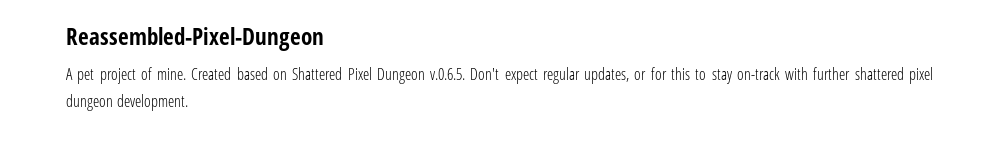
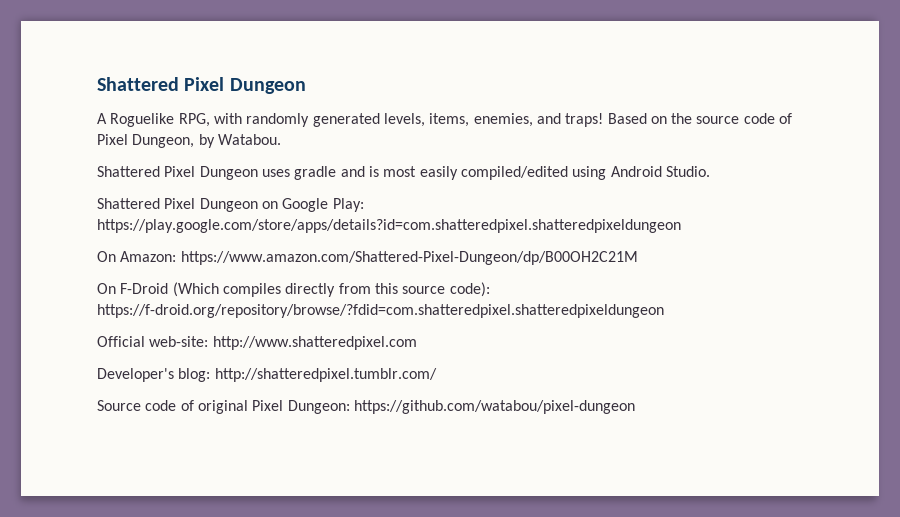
[66,27,324,51] [66,67,933,84] [66,94,189,111] Reassembled-Pixel-Dungeon // A pet project of mine. Created based on Shattered Pixel Dungeon v.0.6.5. Don't expect regular updates, or for this to stay on-track with further shattered pixel dungeon development. -> [97,77,306,94] [97,113,793,127] [97,134,281,148] [97,166,710,180] [97,198,364,212] [97,219,681,233] [97,251,638,265] [97,282,490,297] [97,304,664,318] [97,336,417,350] [97,368,437,382] [97,400,635,414] Shattered Pixel Dungeon // A Roguelike RPG, with randomly generated levels, items, enemies, and traps! Based on the source code of Pixel Dungeon, by Watabou. // Shattered Pixel Dungeon uses gradle and is most easily compiled/edited using Android Studio. // Shattered Pixel Dungeon on Google Play: https://play.google.com/store/apps/details?id=com.shatteredpixel.shatteredpixeldungeon // On Amazon: https://www.amazon.com/Shattered-Pixel-Dungeon/dp/B00OH2C21M // On F-Droid (Which compiles directly from this source code): https://f-droid.org/repository/browse/?fdid=com.shatteredpixel.shatteredpixeldungeon // Official web-site: http://www.shatteredpixel.com // Developer's blog: http://shatteredpixel.tumblr.com/ // Source code of original Pixel Dungeon: https://github.com/watabou/pixel-dungeon

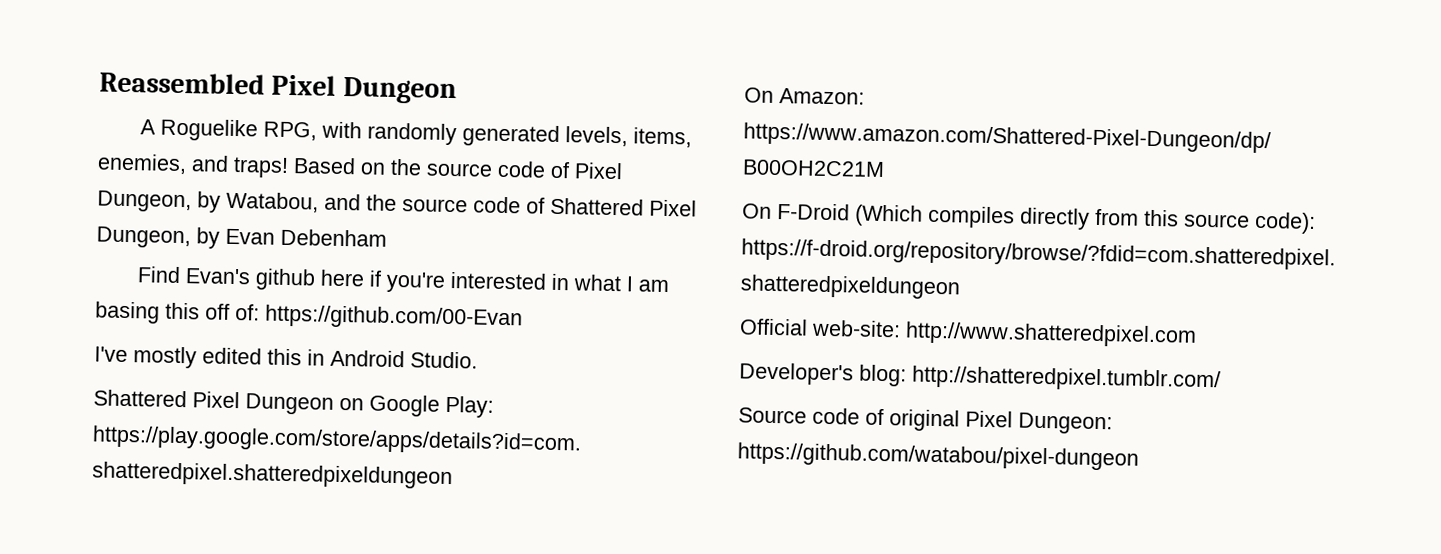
[97,77,179,91] Shattered -> [99,71,265,95] Reassembled
[217,134,281,145] [97,166,607,180] Watabou. // Shattered Pixel Dungeon uses gradle and is most easily compiled/edited using -> [226,191,697,217] [96,226,387,249] [136,266,669,293] [95,301,523,331] [94,346,325,369] Watabou, and the source code of Shattered Pixel Dungeon, by Evan Debenham // Find Evan's github here if you're interested in what I am basing this off of: https://github.com/00-Evan // I've mostly edited this in

